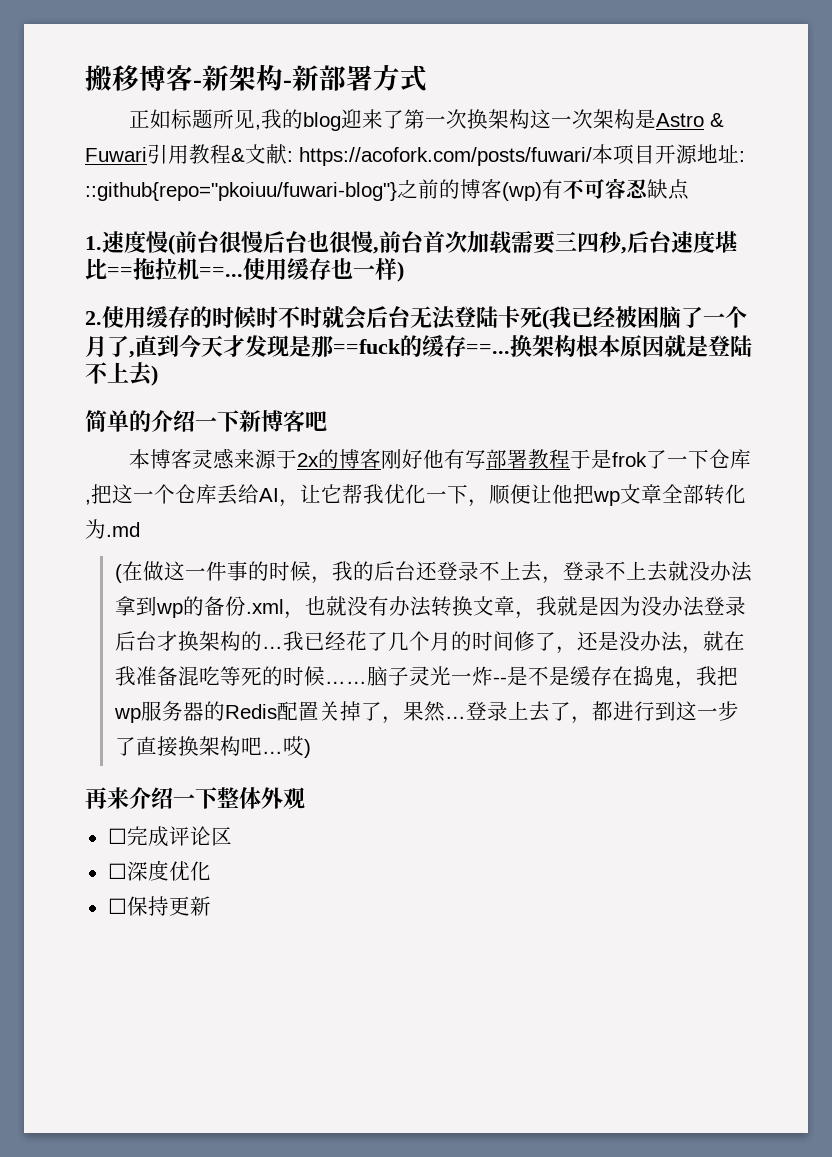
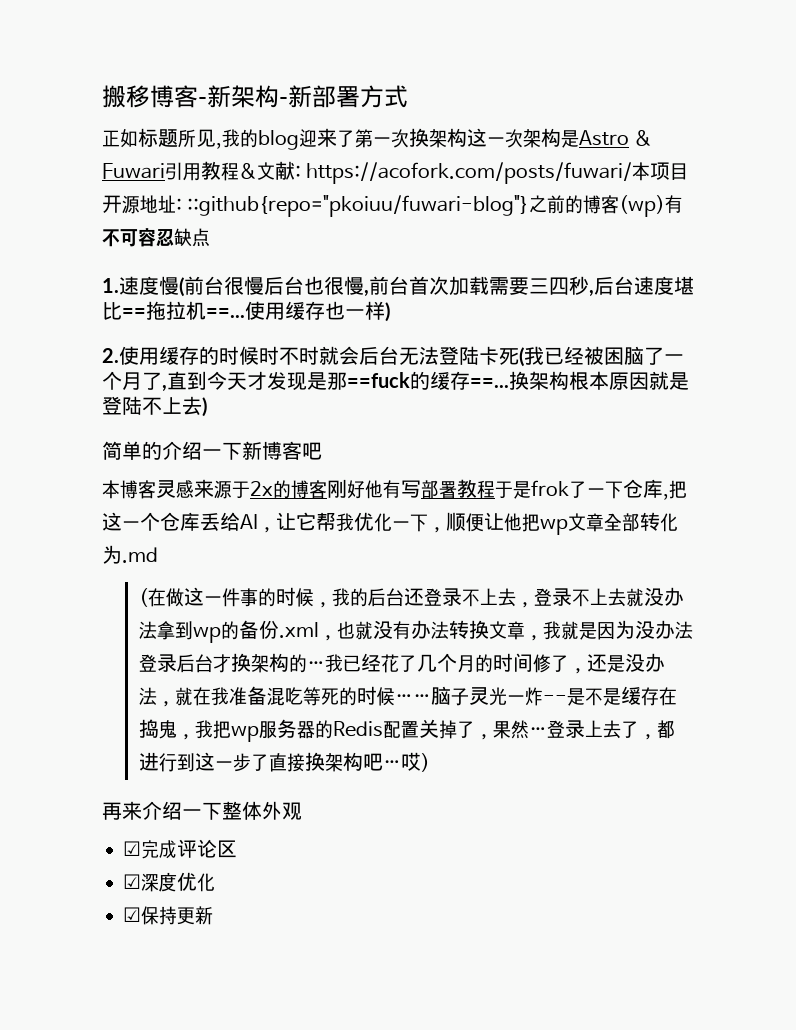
[107,828,127,844] ☐ -> [123,841,142,856] ☑
[107,863,127,879] ☐ -> [123,874,142,889] ☑
[107,898,127,914] ☐ -> [123,907,142,922] ☑

